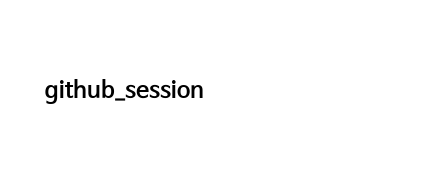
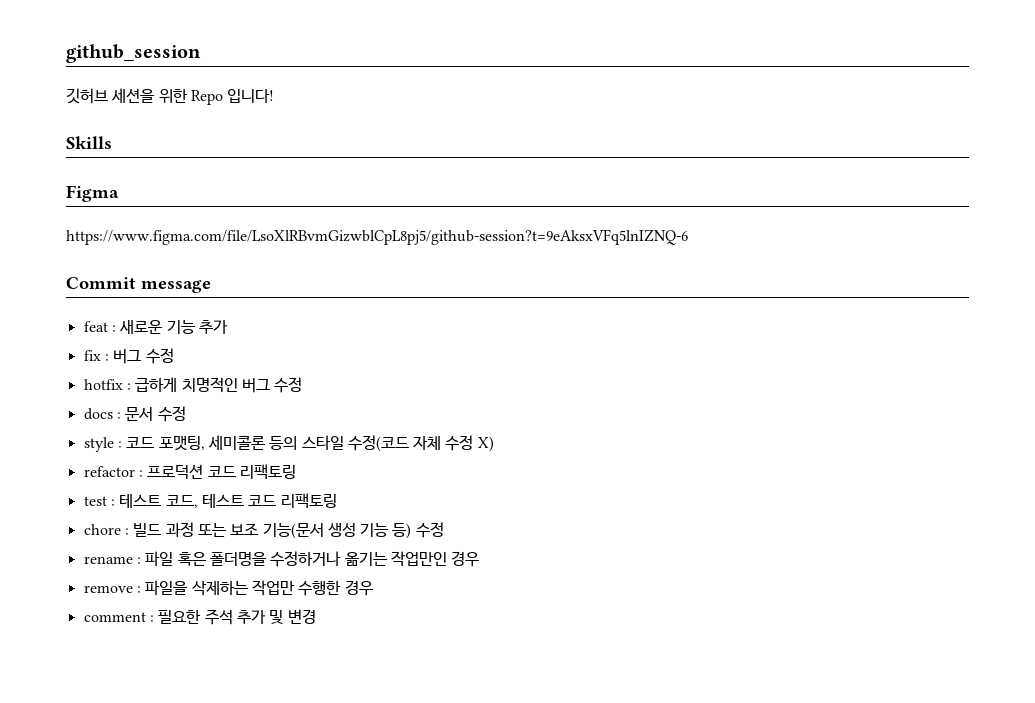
(204, 91) none -> [66,88,275,105] [66,136,112,149] [66,185,119,202] [66,229,688,245] [66,277,211,293] [83,320,228,334] [83,348,174,364] [83,377,303,393] [83,406,186,422] [83,435,494,452] [83,464,296,480] [83,493,337,509] [83,522,444,539] [83,551,480,567] [83,580,373,596] [83,609,316,625] // 깃허브 세션을 위한 Repo 입니다! // Skills // Figma // https://www.figma.com/file/LsoXlRBvmGizwblCpL8pj5/github-session?t=9eAksxVFq5lnIZNQ-6 // Commit message // feat : 새로운 기능 추가 // fix : 버그 수정 // hotfix : 급하게 치명적인 버그 수정 // docs : 문서 수정 // style : 코드 포맷팅, 세미콜론 등의 스타일 수정(코드 자체 수정 X) // refactor : 프로덕션 코드 리팩토링 // test : 테스트 코드, 테스트 코드 리팩토링 // chore : 빌드 과정 또는 보조 기능(문서 생성 기능 등) 수정 // rename : 파일 혹은 폴더명을 수정하거나 옮기는 작업만인 경우 // remove : 파일을 삭제하는 작업만 수행한 경우 // comment : 필요한 주석 추가 및 변경

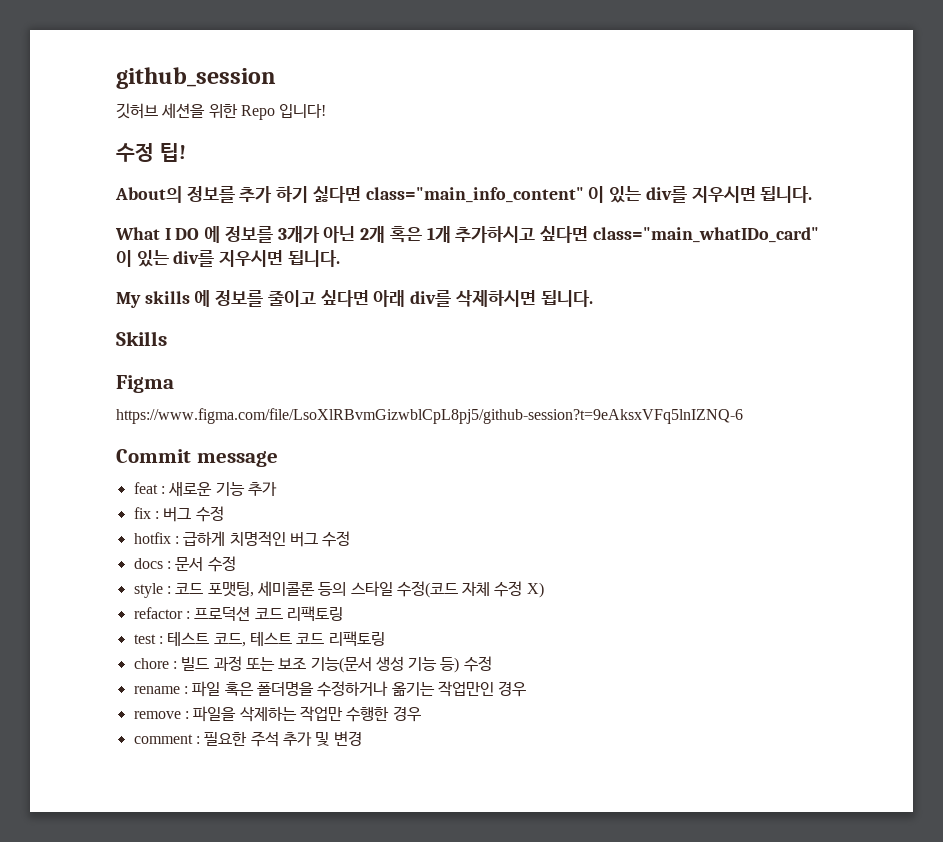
(275, 96) none -> [116,143,186,162] [115,186,813,203] [115,226,819,243] [116,250,340,267] [116,290,593,308] // 수정 팁! // About의 정보를 추가 하기 싫다면 class="main_info_content" 이 있는 div를 지우시면 됩니다. // What I DO 에 정보를 3개가 아닌 2개 혹은 1개 추가하시고 싶다면 class="main_whatIDo_card" 이 있는 div를 지우시면 됩니다. // My skills 에 정보를 줄이고 싶다면 아래 div를 삭제하시면 됩니다.

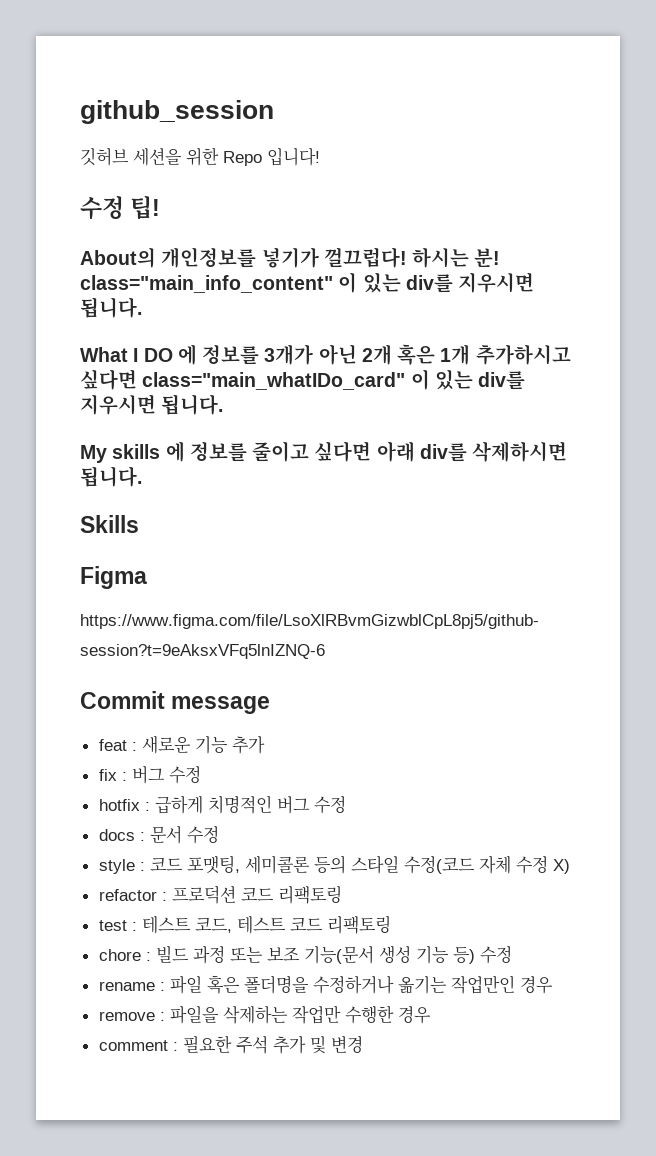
[186,186,361,203] 정보를 추가 하기 싫다면 -> [161,247,501,268] 개인정보를 넣기가 껄끄럽다! 하시는 분!

